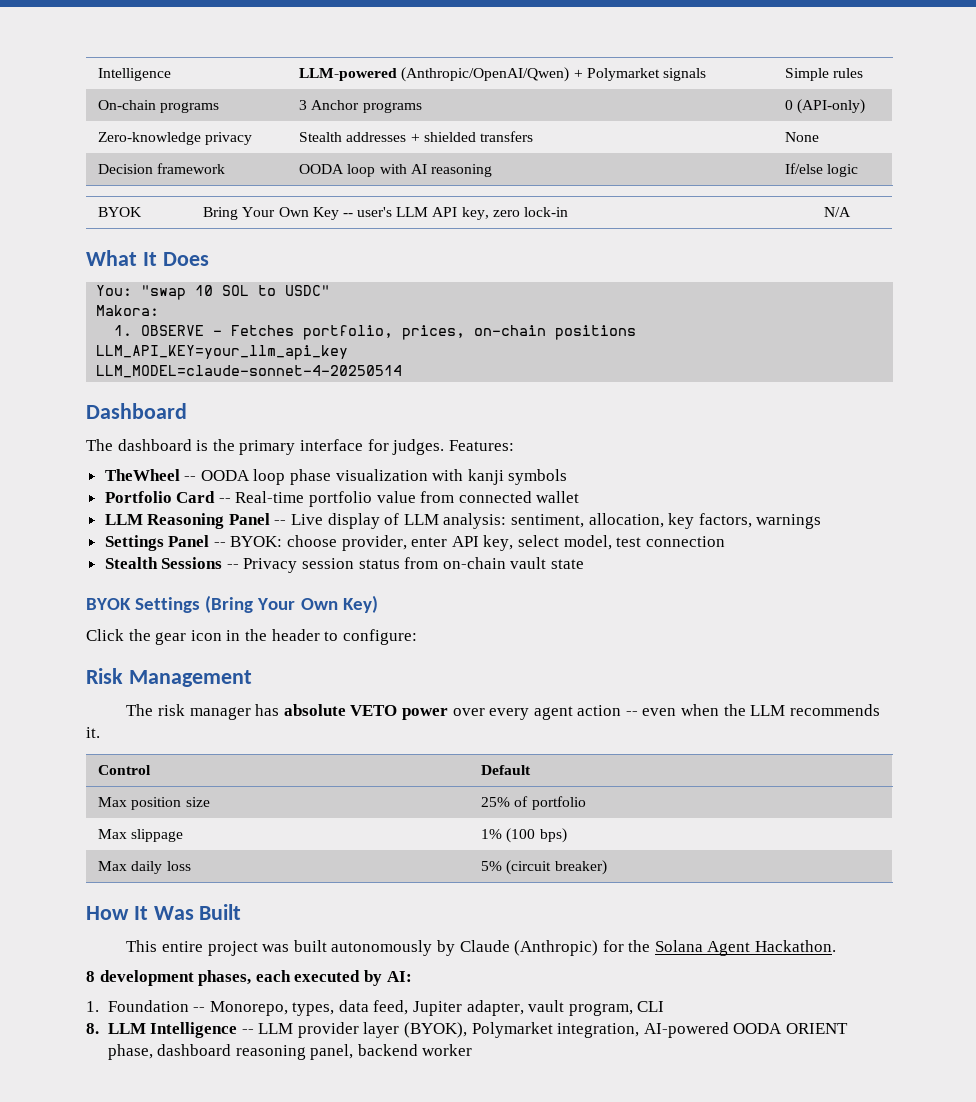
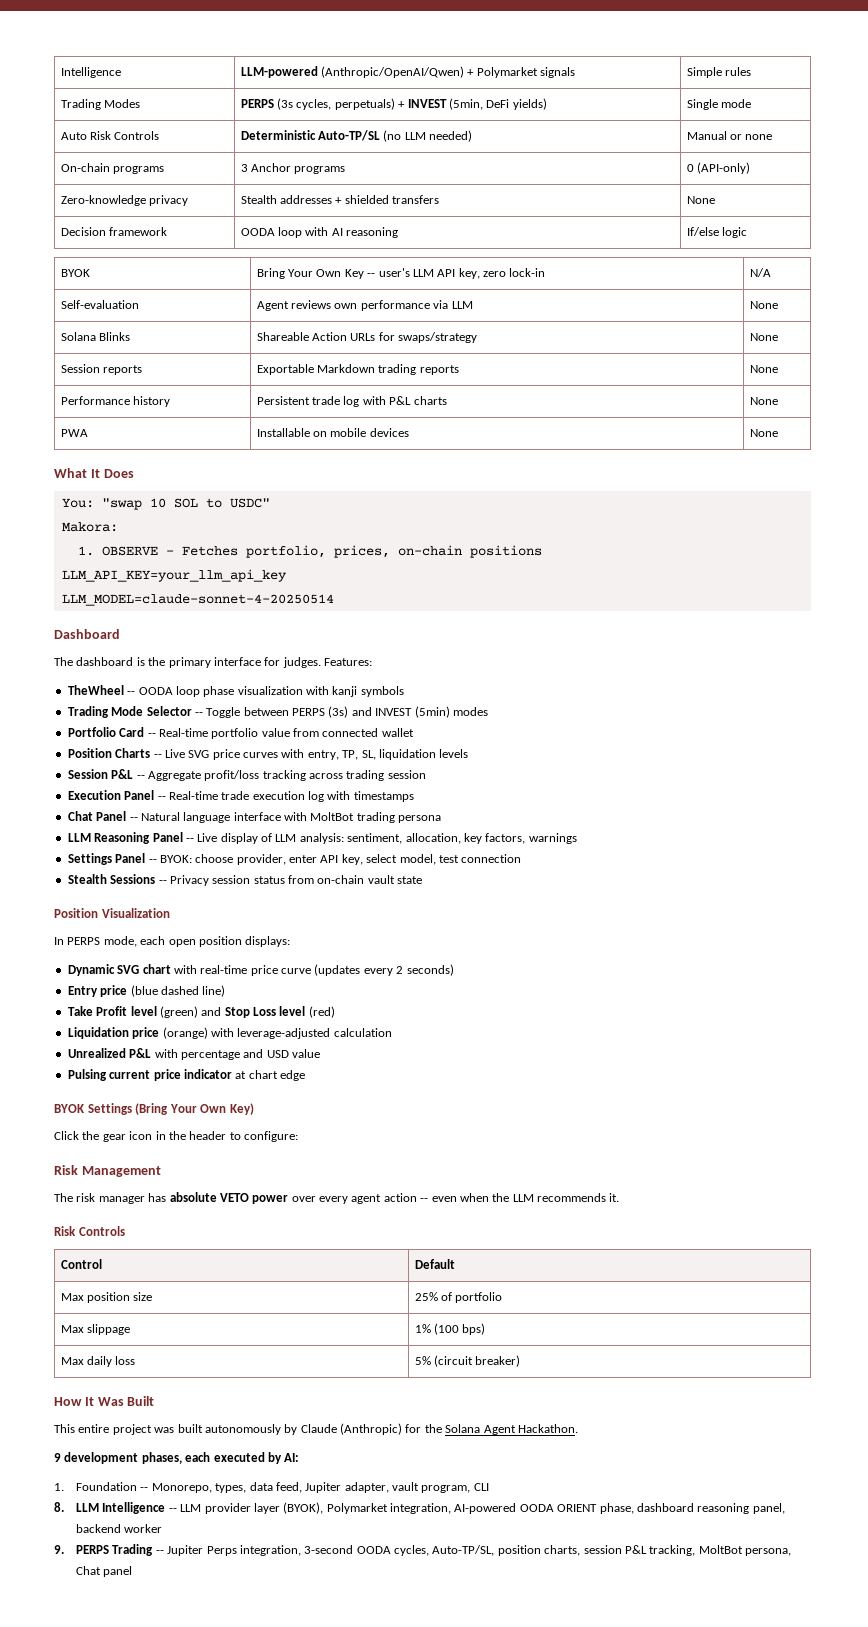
(864, 73) none -> [60,99,141,110] [240,98,547,110] [686,99,752,110] [60,131,160,140] [240,130,473,142] [686,131,773,140] // Trading Modes | PERPS (3s cycles, perpetuals) + INVEST (5min, DeFi yields) | Single mode // Auto Risk Controls | Deterministic Auto-TP/SL (no LLM needed) | Manual or none
(852, 212) none -> [60,300,139,309] [256,300,473,311] [749,301,778,309] [60,332,131,341] [256,332,478,343] [749,333,778,341] [60,364,143,375] [256,364,459,375] [749,365,778,373] [60,396,171,407] [256,396,447,407] [749,397,778,405] [60,429,88,437] [256,428,409,437] [749,429,778,437] // Self-evaluation | Agent reviews own performance via LLM | None // Solana Blinks | Shareable Action URLs for swaps/strategy | None // Session reports | Exportable Markdown trading reports | None // Performance history | Persistent trade log with P&L charts | None // PWA | Installable on mobile devices | None
(568, 477) none -> [67,706,488,718] // Trading Mode Selector -- Toggle between PERPS (3s) and INVEST (5min) modes
(580, 497) none -> [67,748,469,760] [67,769,426,781] [67,790,414,802] [67,811,442,823] // Position Charts -- Live SVG price curves with entry, TP, SL, liquidation levels // Session P&L -- Aggregate profit/loss tracking across trading session // Execution Panel -- Real-time trade execution log with timestamps // Chat Panel -- Natural language interface with MoltBot trading persona
(585, 564) none -> [54,908,170,918] [54,936,291,947] [67,964,454,976] [67,985,226,997] [67,1006,335,1018] [67,1027,392,1039] [67,1048,320,1060] [67,1069,305,1081] // Position Visualization // In PERPS mode, each open position displays: // Dynamic SVG chart with real-time price curve (updates every 2 seconds) // Entry price (blue dashed line) // Take Profit level (green) and Stop Loss level (red) // Liquidation price (orange) with leverage-adjusted calculation // Unrealized P&L with percentage and USD value // Pulsing current price indicator at chart edge
(100, 732) none -> [54,1226,125,1236] // Risk Controls
[86,971,95,982] 8 -> [54,1453,61,1462] 9
(473, 1050) none -> [54,1544,792,1556] [76,1566,133,1577] // 9. PERPS Trading -- Jupiter Perps integration, 3-second OODA cycles, Auto-TP/SL, position charts, session P&L tracking, MoltBot persona, Chat panel

